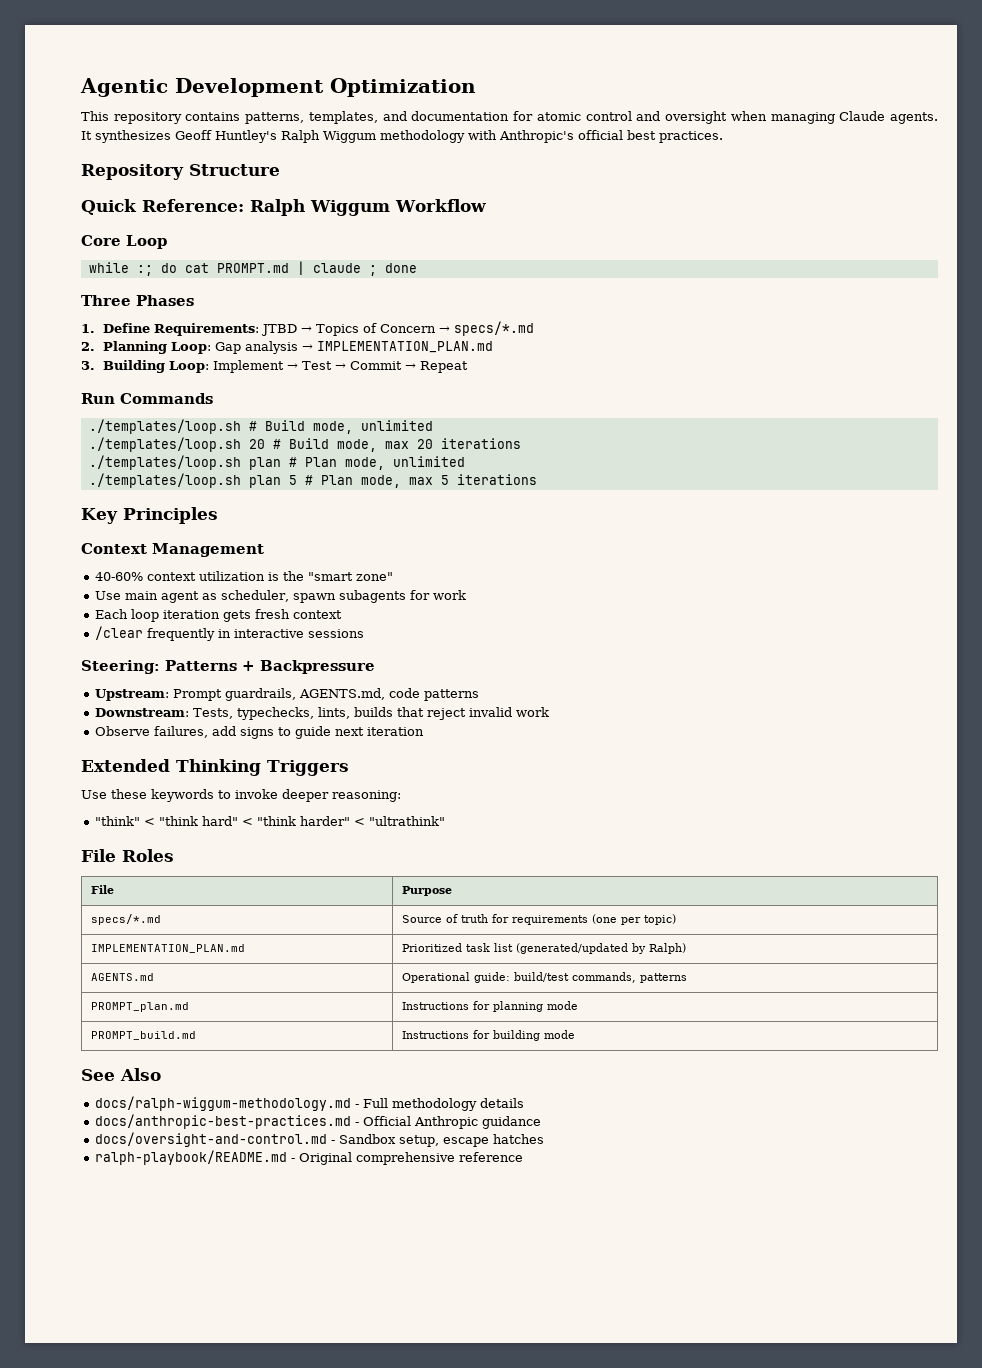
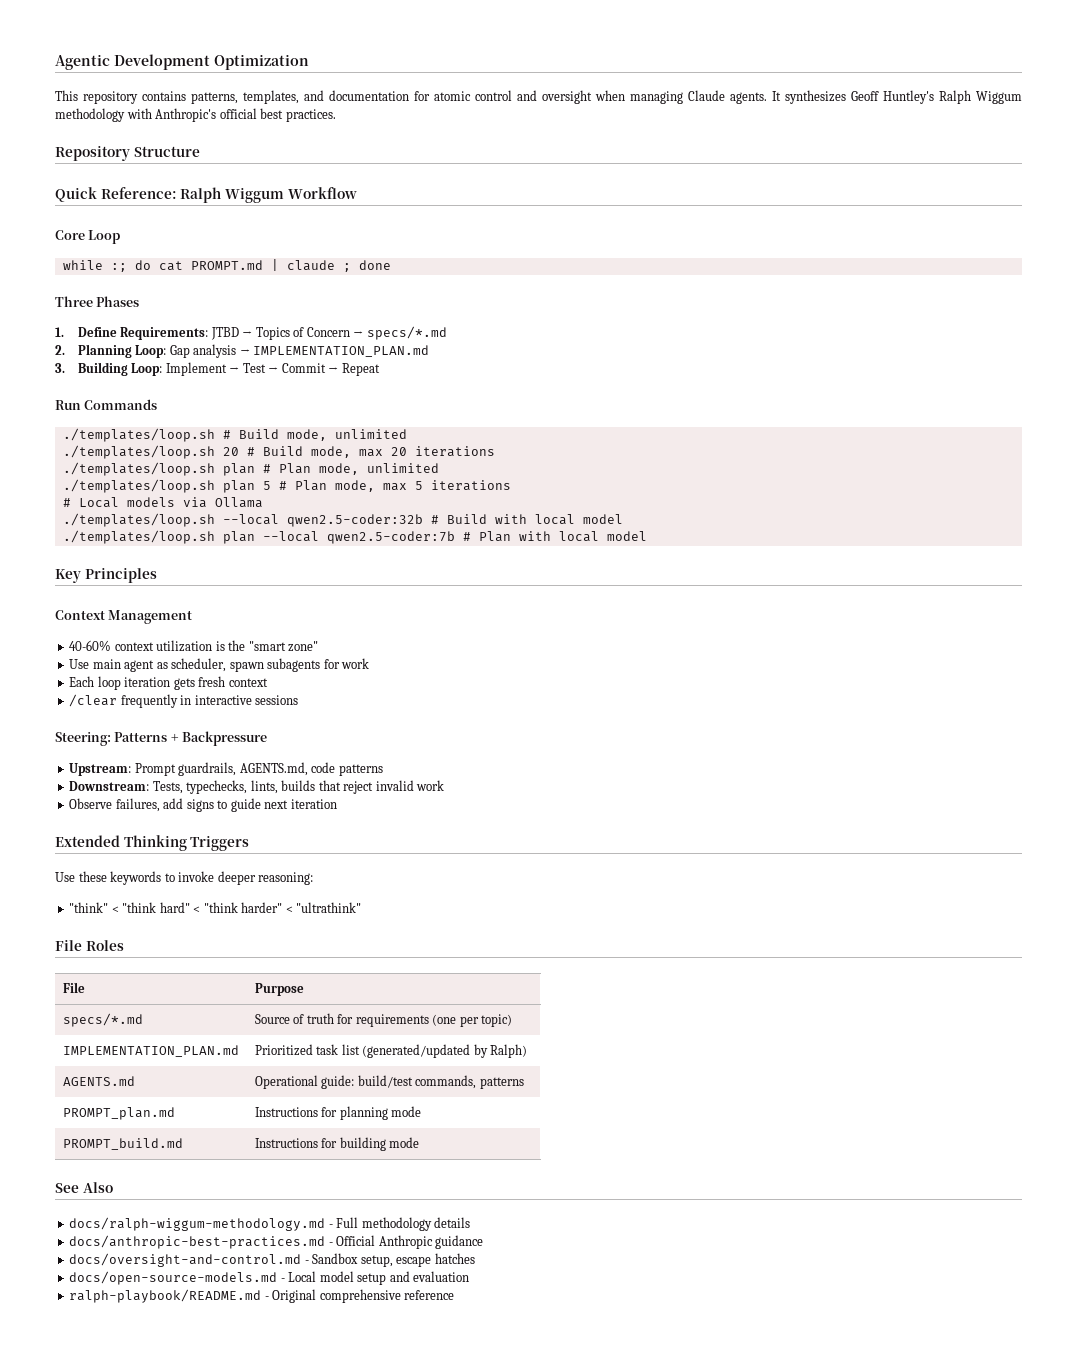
(537, 479) none -> [62,497,263,508] [62,513,623,527] [62,530,647,544] // # Local models via Ollama // ./templates/loop.sh --local qwen2.5-coder:32b # Build with local model // ./templates/loop.sh plan --local qwen2.5-coder:7b # Plan with local model
(544, 1139) none -> [69,1271,470,1285] // docs/open-source-models.md - Local model setup and evaluation

